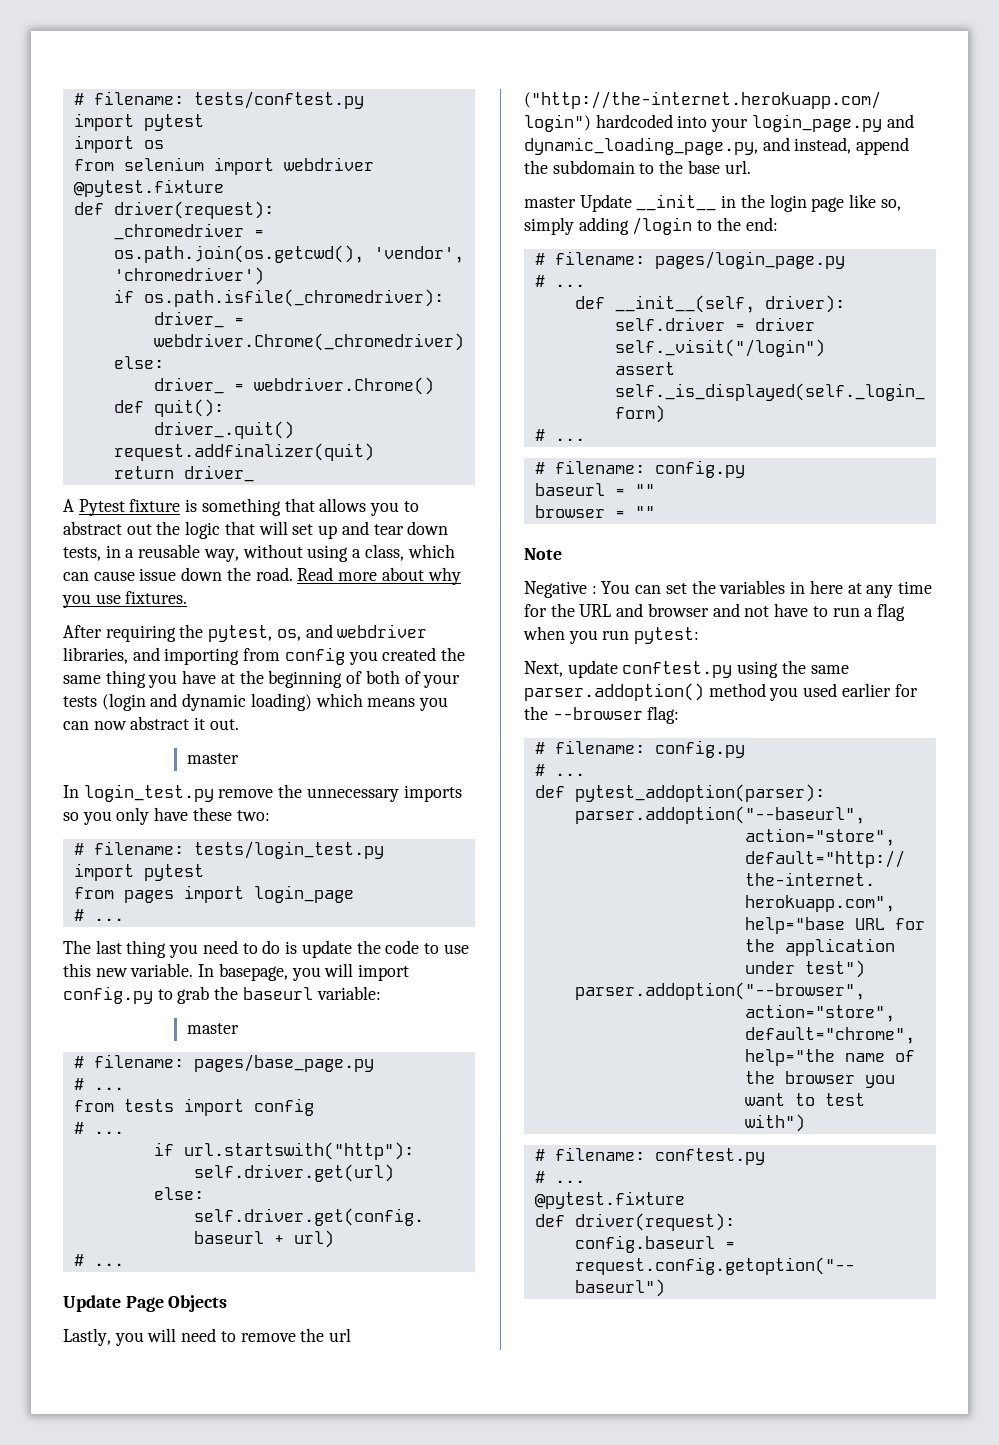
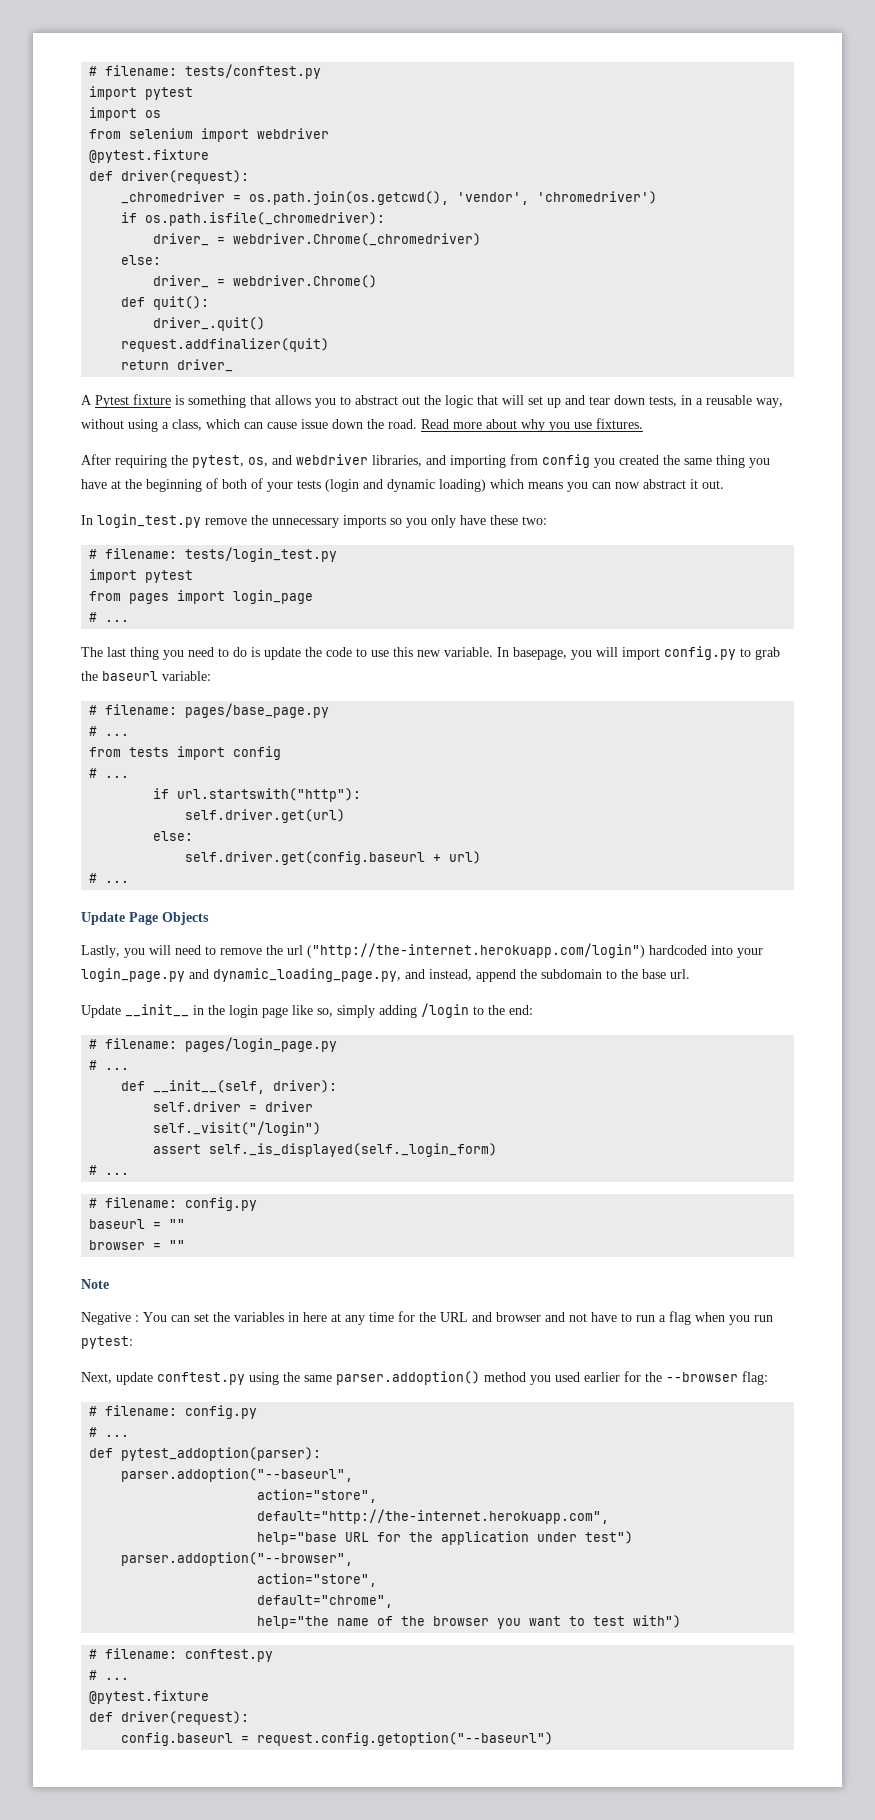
[186,753,239,764] // master -> (724, 484) none
[186,1023,239,1034] // master -> (211, 676) none
[524,197,576,208] master -> (690, 974) none

